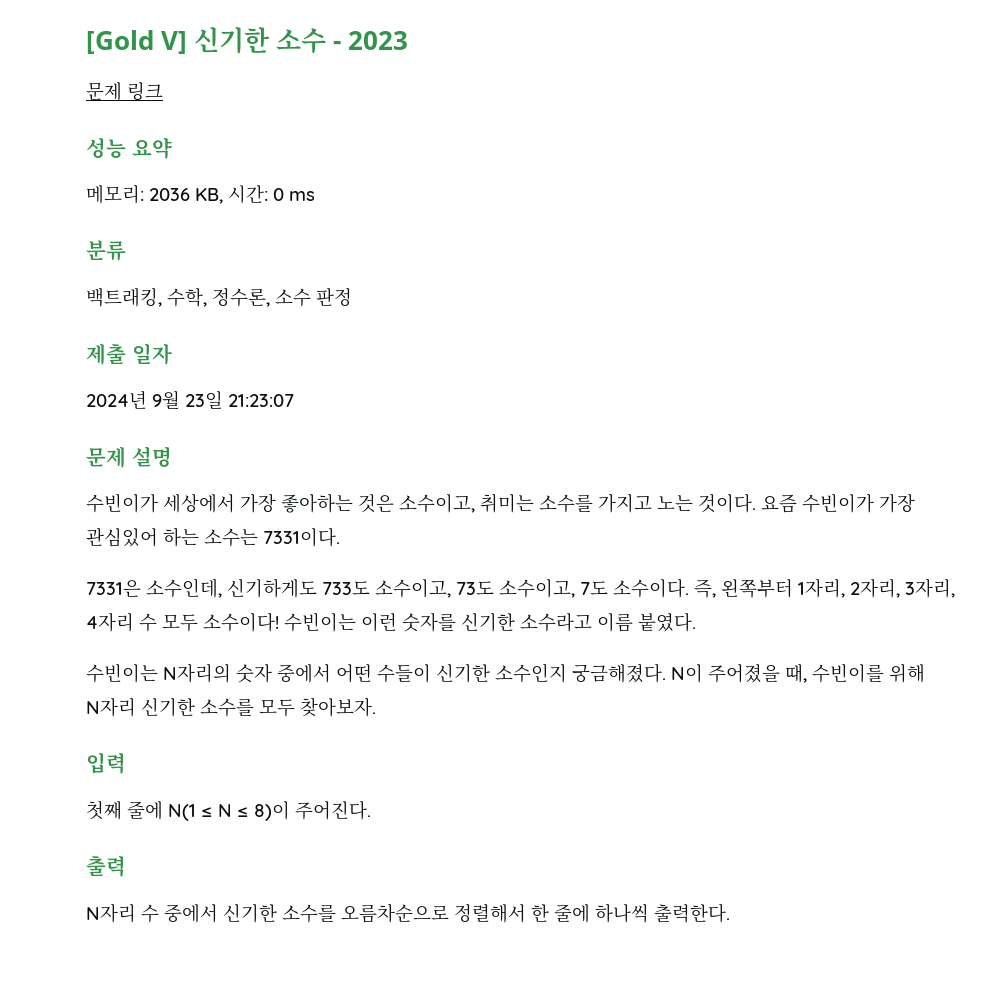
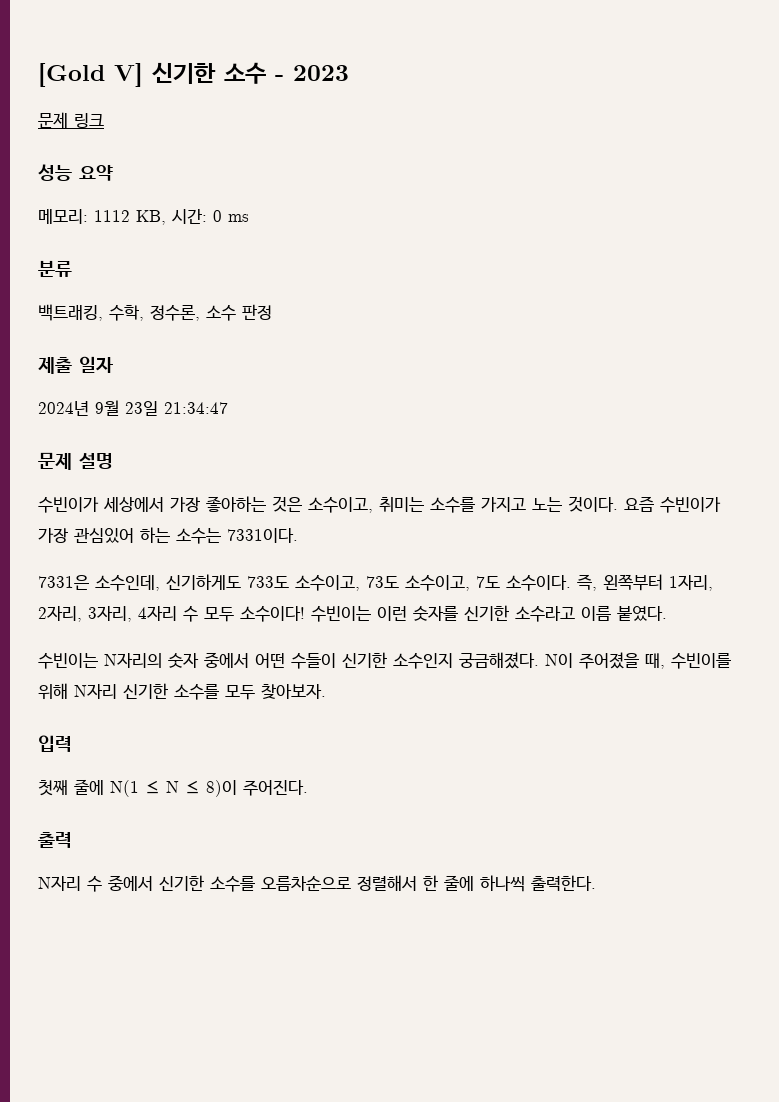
[149,188,190,201] 2036 -> [94,210,130,222] 1112
[228,394,294,407] 21:23:07 -> [164,402,228,414] 21:34:47

